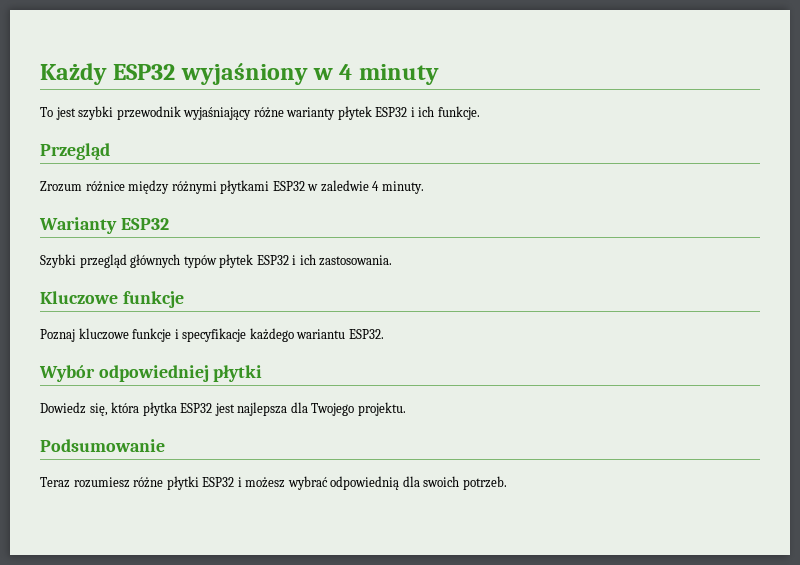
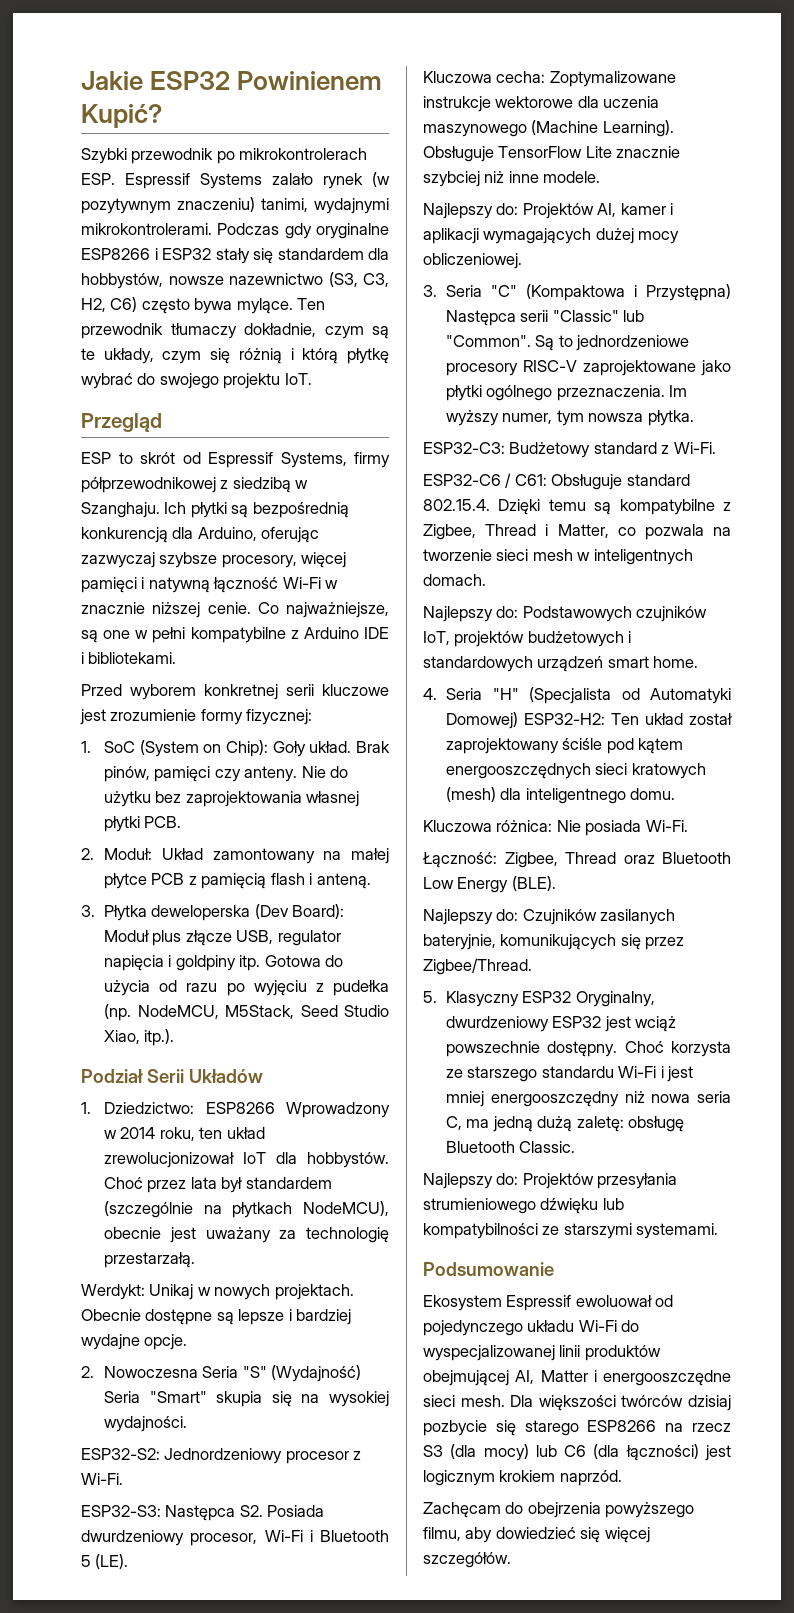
[40,63,439,85] [40,106,480,120] [40,143,110,160] [40,180,424,194] [39,217,169,234] [40,254,393,268] [40,291,184,308] [40,328,384,342] [39,365,263,382] [40,402,406,416] [40,439,165,452] [40,476,507,490] Każdy ESP32 wyjaśniony w 4 minuty // To jest szybki przewodnik wyjaśniający różne warianty płytek ESP32 i ich funkcje. // Przegląd // Zrozum różnice między różnymi płytkami ESP32 w zaledwie 4 minuty. // Warianty ESP32 // Szybki przegląd głównych typów płytek ESP32 i ich zastosowania. // Kluczowe funkcje // Poznaj kluczowe funkcje i specyfikacje każdego wariantu ESP32. // Wybór odpowiedniej płytki // Dowiedz się, która płytka ESP32 jest najlepsza dla Twojego projektu. // Podsumowanie // Teraz rozumiesz różne płytki ESP32 i możesz wybrać odpowiednią dla swoich potrzeb. -> [81,71,383,90] [81,104,162,129] [81,148,368,164] [81,172,390,189] [81,197,389,214] [81,223,389,239] [81,248,389,264] [81,272,389,289] [81,297,326,314] [81,323,389,339] [81,348,390,364] [81,373,312,389] [81,413,162,432] [81,452,390,468] [81,477,309,493] [81,502,349,518] [81,527,320,543] [81,552,347,568] [81,577,339,593] [81,602,389,618] [81,627,389,643] [81,652,177,664] [81,684,389,700] [80,709,313,725] [81,740,390,757] [104,766,349,782] [104,791,360,807] [104,816,182,832] [81,848,389,864] [104,873,371,889] [81,904,345,921] [104,930,341,946] [104,955,344,971] [104,980,389,996] [104,1004,389,1021] [104,1029,175,1046] [81,1069,263,1083] [81,1102,391,1118] [104,1127,265,1141] [104,1152,389,1168] [104,1177,332,1193] [104,1201,389,1218] [104,1227,390,1243] [104,1252,196,1268] [81,1284,354,1300] [81,1309,352,1325] [81,1334,188,1350] [81,1365,362,1382] [104,1391,390,1407] [104,1416,188,1432] [81,1448,362,1464] [81,1473,123,1485] [81,1505,325,1521] [81,1530,389,1546] [81,1554,129,1569] [423,71,676,87] [423,96,660,112] [423,120,674,137] [423,146,681,162] [423,171,601,187] [423,203,674,219] [423,228,680,244] [423,253,522,269] [423,284,731,301] [446,310,645,326] [446,335,690,351] [446,360,731,376] [446,385,688,401] [446,410,694,426] [423,442,716,458] [423,473,690,490] [423,499,731,515] [423,524,731,540] [423,549,693,565] [423,574,486,586] [423,606,708,622] [423,631,632,647] [423,656,699,672] [423,687,731,704] [446,712,732,729] [446,738,684,754] [446,763,706,779] [446,787,676,804] [423,820,688,836] [423,852,731,868] [423,876,556,893] [423,909,676,925] [423,934,685,950] [423,958,532,975] [423,991,655,1007] [446,1016,677,1032] [446,1041,731,1057] [446,1066,694,1082] [446,1091,731,1107] [446,1116,685,1132] [446,1141,576,1153] [423,1173,678,1189] [423,1198,624,1214] [423,1223,719,1239] [423,1262,554,1276] [423,1295,674,1311] [423,1320,640,1336] [423,1345,661,1361] [423,1370,731,1386] [423,1395,731,1411] [423,1420,731,1436] [423,1444,731,1461] [423,1470,622,1486] [423,1502,695,1518] [423,1527,650,1543] [423,1552,511,1568] Jakie ESP32 Powinienem Kupić? // Szybki przewodnik po mikrokontrolerach ESP. Espressif Systems zalało rynek (w pozytywnym znaczeniu) tanimi, wydajnymi mikrokontrolerami. Podczas gdy oryginalne ESP8266 i ESP32 stały się standardem dla hobbystów, nowsze nazewnictwo (S3, C3, H2, C6) często bywa mylące. Ten przewodnik tłumaczy dokładnie, czym są te układy, czym się różnią i którą płytkę wybrać do swojego projektu IoT. // Przegląd // ESP to skrót od Espressif Systems, firmy półprzewodnikowej z siedzibą w Szanghaju. Ich płytki są bezpośrednią konkurencją dla Arduino, oferując zazwyczaj szybsze procesory, więcej pamięci i natywną łączność Wi-Fi w znacznie niższej cenie. Co najważniejsze, są one w pełni kompatybilne z Arduino IDE i bibliotekami. // Przed wyborem konkretnej serii kluczowe jest zrozumienie formy fizycznej: // 1. SoC (System on Chip): Goły układ. Brak pinów, pamięci czy anteny. Nie do użytku bez zaprojektowania własnej płytki PCB. // 2. Moduł: Układ zamontowany na małej płytce PCB z pamięcią flash i anteną. // 3. Płytka deweloperska (Dev Board): Moduł plus złącze USB, regulator napięcia i goldpiny itp. Gotowa do użycia od razu po wyjęciu z pudełka (np. NodeMCU, M5Stack, Seed Studio Xiao, itp.). // Podział Serii Układów // 1. Dziedzictwo: ESP8266 Wprowadzony w 2014 roku, ten układ zrewolucjonizował IoT dla hobbystów. Choć przez lata był standardem (szczególnie na płytkach NodeMCU), obecnie jest uważany za technologię przestarzałą. // Werdykt: Unikaj w nowych projektach. Obecnie dostępne są lepsze i bardziej wydajne opcje. // 2. Nowoczesna Seria "S" (Wydajność) Seria "Smart" skupia się na wysokiej wydajności. // ESP32-S2: Jednordzeniowy procesor z Wi-Fi. // ESP32-S3: Następca S2. Posiada dwurdzeniowy procesor, Wi-Fi i Bluetooth 5 (LE). // Kluczowa cecha: Zoptymalizowane instrukcje wektorowe dla uczenia maszynowego (Machine Learning). Obsługuje TensorFlow Lite znacznie szybciej niż inne modele. // Najlepszy do: Projektów AI, kamer i aplikacji wymagających dużej mocy obliczeniowej. // 3. Seria "C" (Kompaktowa i Przystępna) Następca serii "Classic" lub "Common". Są to jednordzeniowe procesory RISC-V zaprojektowane jako płytki ogólnego przeznaczenia. Im wyższy numer, tym nowsza płytka. // ESP32-C3: Budżetowy standard z Wi-Fi. // ESP32-C6 / C61: Obsługuje standard 802.15.4. Dzięki temu są kompatybilne z Zigbee, Thread i Matter, co pozwala na tworzenie sieci mesh w inteligentnych domach. // Najlepszy do: Podstawowych czujników IoT, projektów budżetowych i standardowych urządzeń smart home. // 4. Seria "H" (Specjalista od Automatyki Domowej) ESP32-H2: Ten układ został zaprojektowany ściśle pod kątem energooszczędnych sieci kratowych (mesh) dla inteligentnego domu. // Kluczowa różnica: Nie posiada Wi-Fi. // Łączność: Zigbee, Thread oraz Bluetooth Low Energy (BLE). // Najlepszy do: Czujników zasilanych bateryjnie, komunikujących się przez Zigbee/Thread. // 5. Klasyczny ESP32 Oryginalny, dwurdzeniowy ESP32 jest wciąż powszechnie dostępny. Choć korzysta ze starszego standardu Wi-Fi i jest mniej energooszczędny niż nowa seria C, ma jedną dużą zaletę: obsługę Bluetooth Classic. // Najlepszy do: Projektów przesyłania strumieniowego dźwięku lub kompatybilności ze starszymi systemami. // Podsumowanie // Ekosystem Espressif ewoluował od pojedynczego układu Wi-Fi do wyspecjalizowanej linii produktów obejmującej AI, Matter i energooszczędne sieci mesh. Dla większości twórców dzisiaj pozbycie się starego ESP8266 na rzecz S3 (dla mocy) lub C6 (dla łączności) jest logicznym krokiem naprzód. // Zachęcam do obejrzenia powyższego filmu, aby dowiedzieć się więcej szczegółów.

